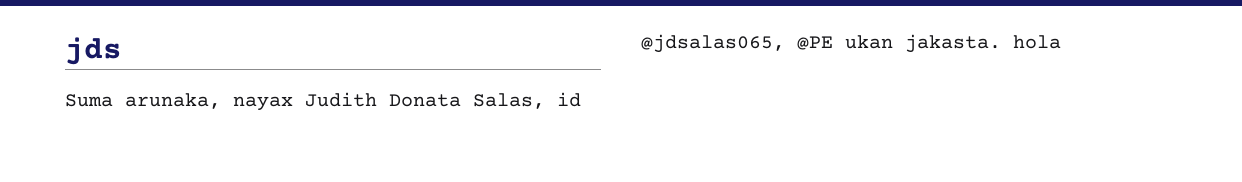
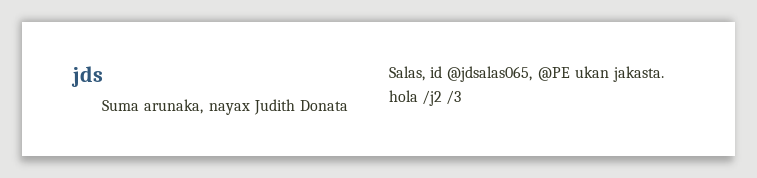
(1061, 42) none -> [422,90,462,106] /j2 /3

